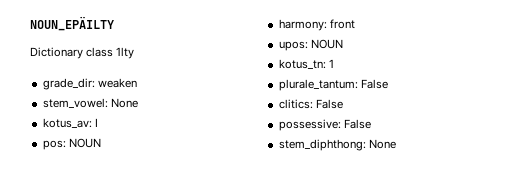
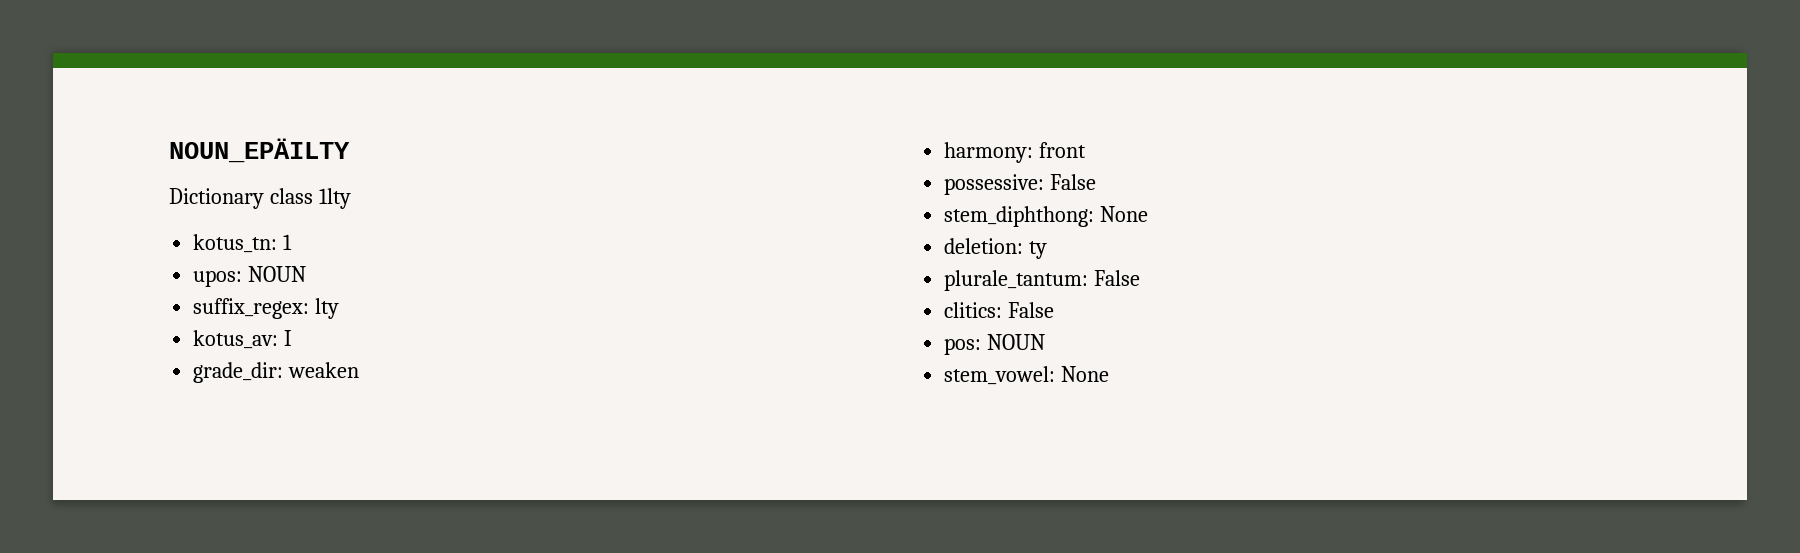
[42,78,137,90] [42,98,138,108] grade_dir: weaken // stem_vowel: None -> [193,234,293,253] [193,266,307,287] [193,298,340,319] kotus_tn: 1 // upos: NOUN // suffix_regex: lty
[42,138,101,150] pos: NOUN -> [193,362,360,383] grade_dir: weaken
[278,39,343,51] [278,59,334,69] upos: NOUN // kotus_tn: 1 -> [944,174,1097,195] [944,206,1149,227] [944,238,1048,259] possessive: False // stem_diphthong: None // deletion: ty
[278,119,371,131] [278,139,366,151] possessive: False // stem_diphthong: -> [944,334,1046,355] [944,366,1056,385] pos: NOUN // stem_vowel:

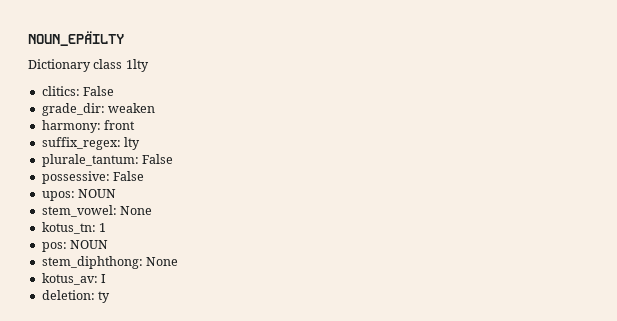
[193,234,293,253] [193,266,307,287] [193,298,340,319] [193,330,293,349] [193,362,360,383] [944,142,1087,163] [944,174,1097,195] kotus_tn: 1 // upos: NOUN // suffix_regex: lty // kotus_av: I // grade_dir: weaken // harmony: front // possessive: False -> [41,86,115,96] [41,103,156,116] [41,120,136,133] [41,137,141,150] [41,154,174,167] [41,171,145,184] [41,189,117,201] [41,205,153,217] [41,222,107,234] [41,240,109,252] clitics: False // grade_dir: weaken // harmony: front // suffix_regex: lty // plurale_tantum: False // possessive: False // upos: NOUN // stem_vowel: None // kotus_tn: 1 // pos: NOUN
(1149, 214) none -> [41,273,107,285] // kotus_av: I
[944,270,1141,291] [944,302,1055,318] [944,334,1046,355] [944,366,1110,385] // plurale_tantum: False // clitics: False // pos: NOUN // stem_vowel: None -> (111, 297) none

